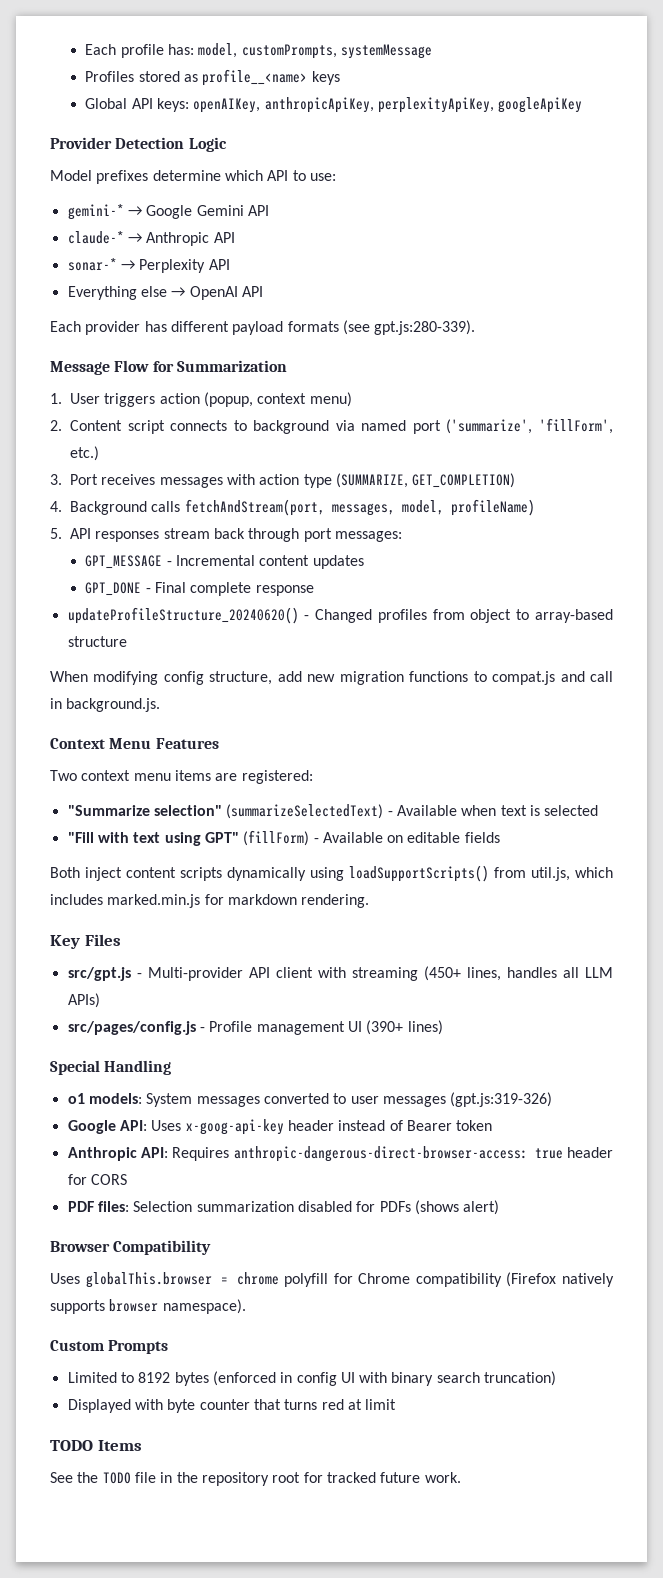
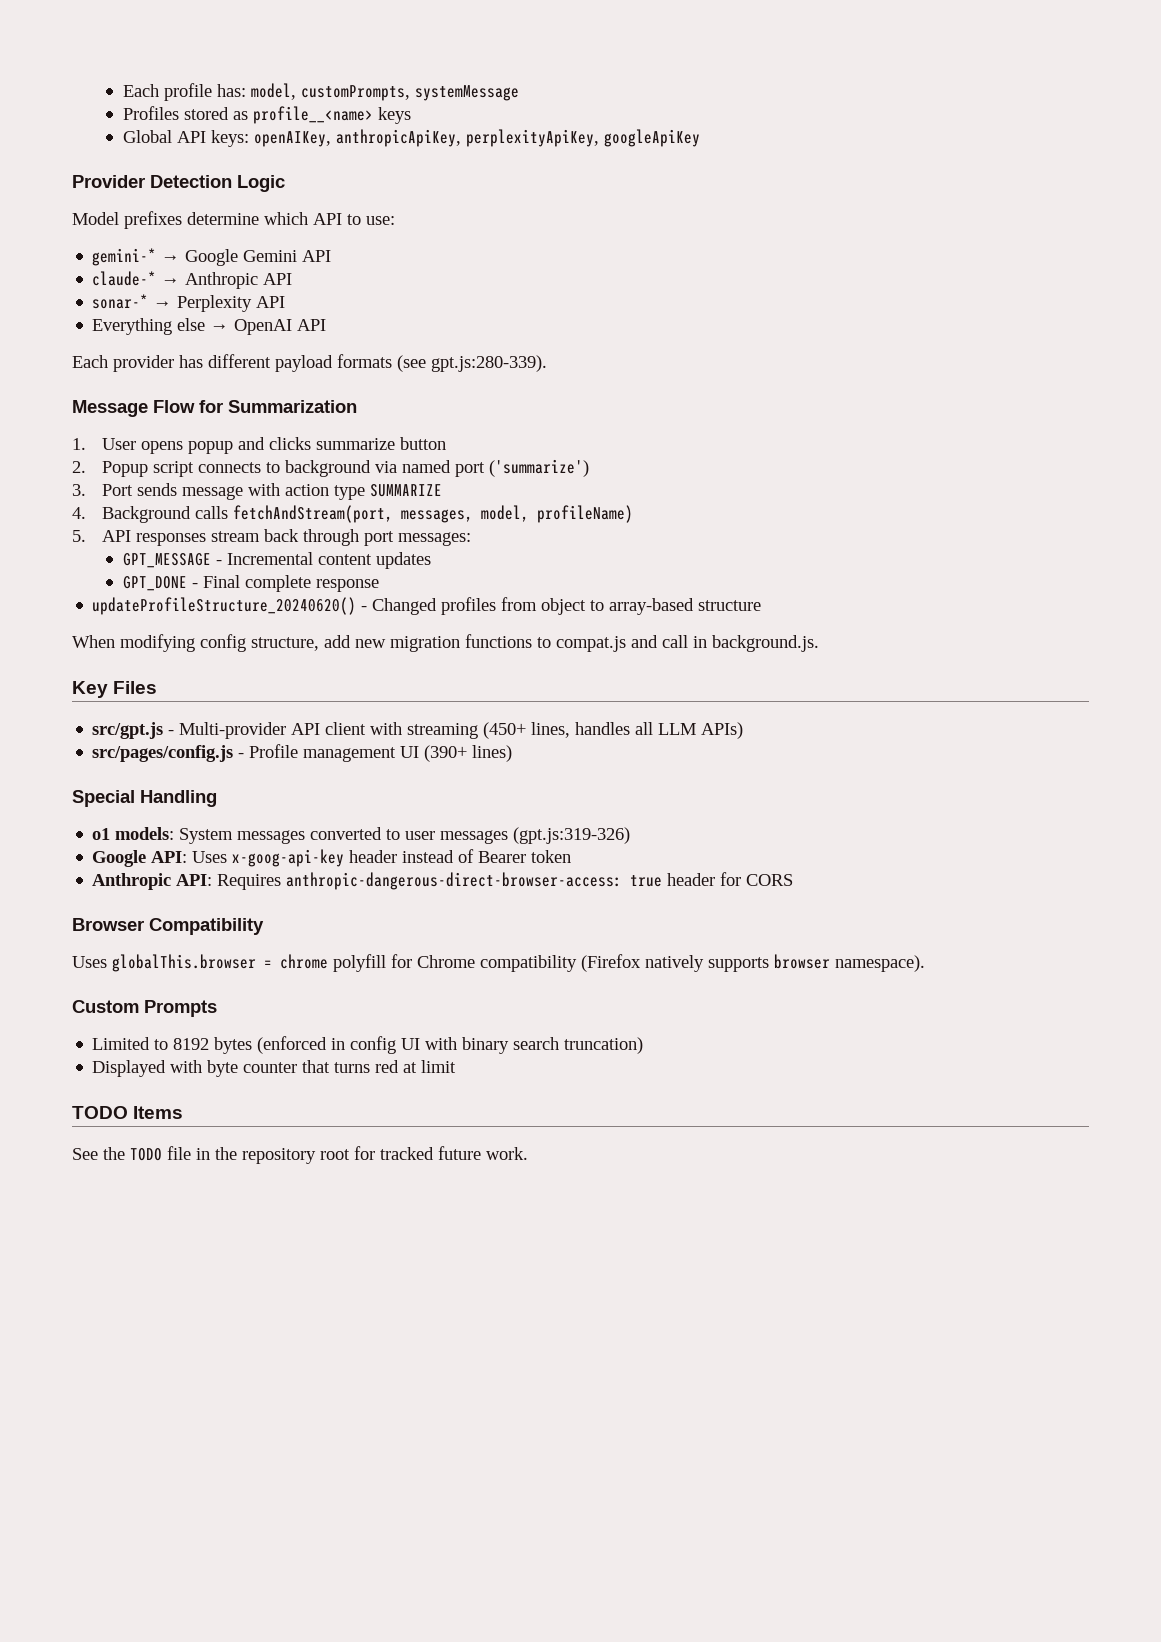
[104,392,352,407] triggers action (popup, context menu) -> [141,437,447,454] opens popup and clicks summarize button
[70,420,122,431] Content -> [102,461,149,477] Popup
[446,418,613,434] [70,446,99,461] ('summarize', 'fillForm', etc.) -> [489,459,590,477] ('summarize')
[101,474,223,488] receives messages -> [137,483,244,500] sends message
[335,473,516,488] (SUMMARIZE, GET_COMPLETION) -> [370,484,443,497] SUMMARIZE
[50,738,219,749] [50,770,313,784] [67,804,599,819] [67,830,500,846] [50,865,613,882] [50,894,370,908] // Context Menu Features // Two context menu items are registered: // "Summarize selection" (summarizeSelectedText) - Available when text is selected // "Fill with text using GPT" (fillForm) - Available on editable fields // Both inject content scripts dynamically using loadSupportScripts() from util.js, which includes marked.min.js for markdown rendering. -> (819, 643) none
[67,1200,500,1215] // PDF files: Selection summarization disabled for PDFs (shows alert) -> (794, 880) none

